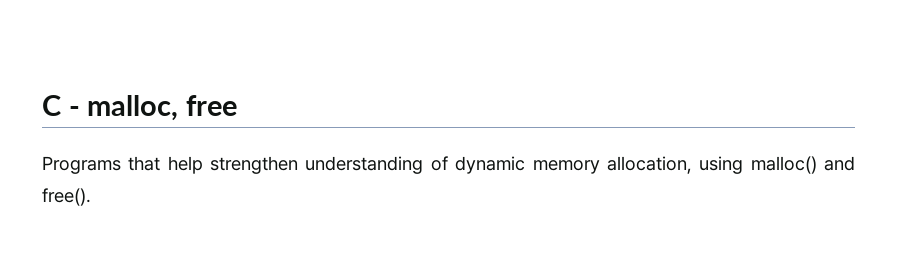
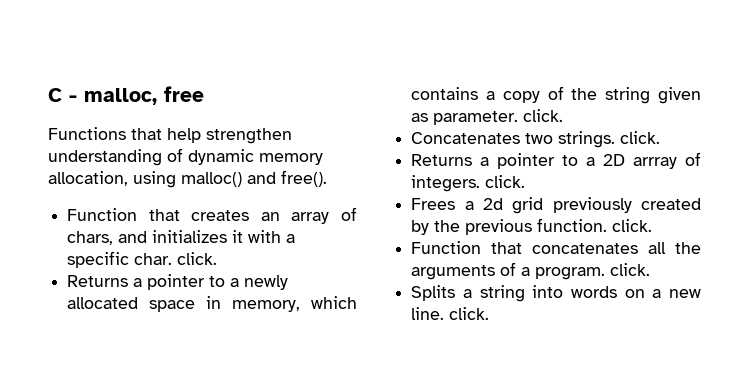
[42,156,121,174] Programs -> [48,127,126,140] Functions
(91, 197) none -> [67,207,358,224] [67,230,296,245] [67,251,218,268] [67,274,289,290] [67,296,357,312] [411,86,701,104] [411,109,564,125] [411,131,661,148] [411,152,701,169] [411,175,526,192] [411,197,701,214] [411,218,653,235] [411,241,701,254] [411,262,651,280] [411,285,701,302] [411,307,490,320] // Function that creates an array of chars, and initializes it with a specific char. click. // Returns a pointer to a newly allocated space in memory, which contains a copy of the string given as parameter. click. // Concatenates two strings. click. // Returns a pointer to a 2D arrray of integers. click. // Frees a 2d grid previously created by the previous function. click. // Function that concatenates all the arguments of a program. click. // Splits a string into words on a new line. click.

